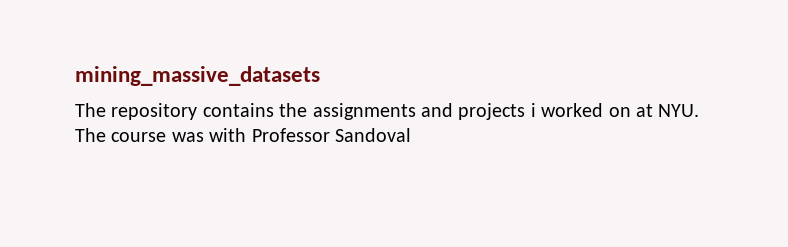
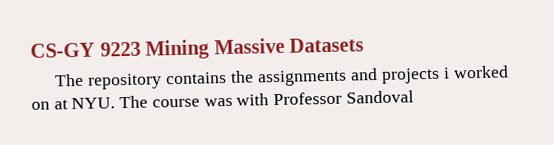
[75,66,320,86] mining_massive_datasets -> [30,37,365,60] CS-GY 9223 Mining Massive Datasets

